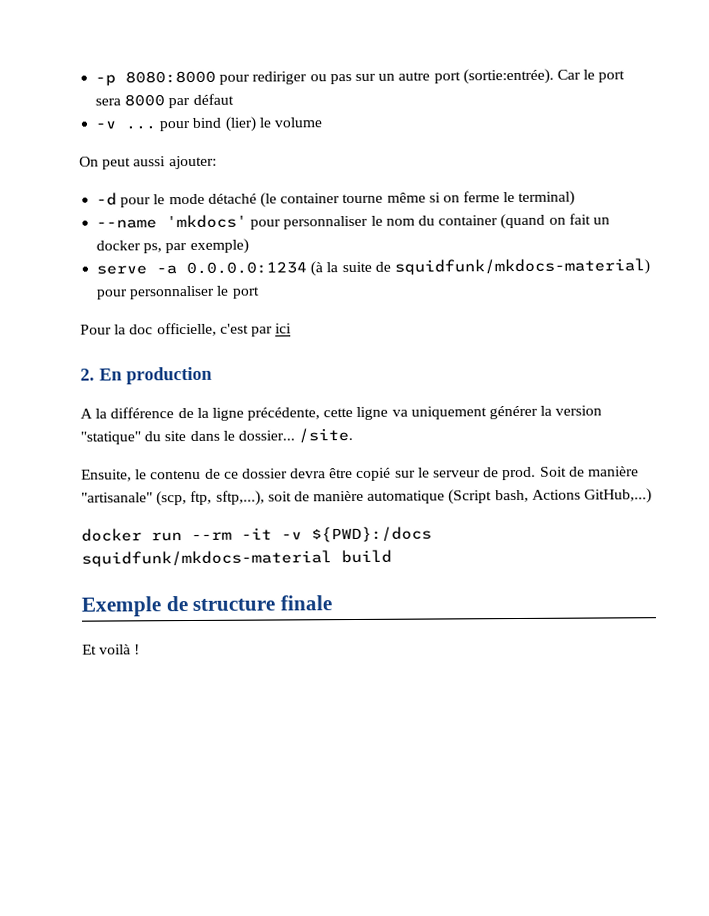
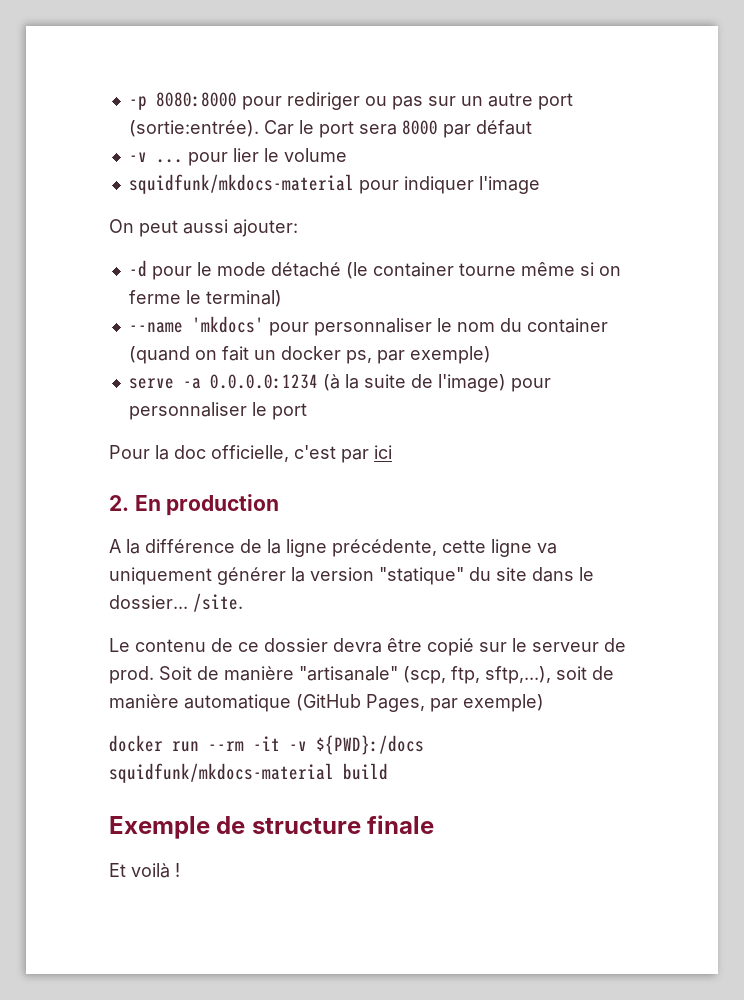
[192,116,257,132] bind (lier) -> [232,148,259,162] lier
(322, 122) none -> [128,174,540,194] // squidfunk/mkdocs-material pour indiquer l'image
[393,258,650,276] squidfunk/mkdocs-material) -> [437,374,506,392] l'image)
[81,469,148,482] Ensuite, le -> [109,638,130,652] Le
[448,488,653,505] (Script bash, Actions GitHub,...) -> [296,694,544,712] (GitHub Pages, par exemple)

